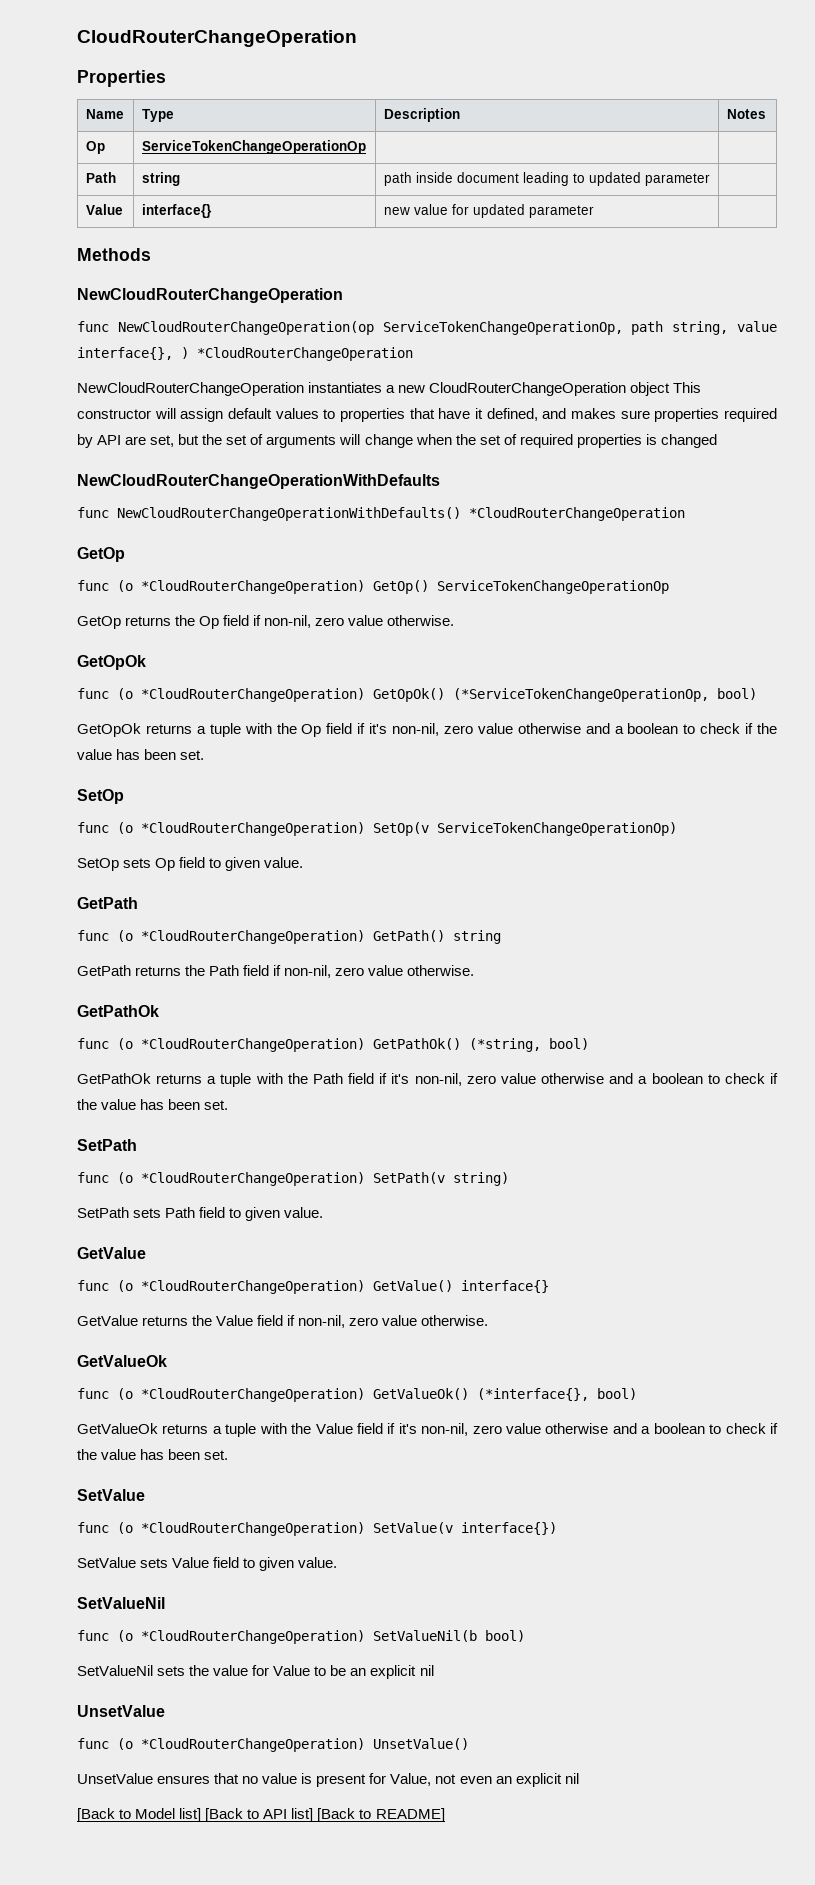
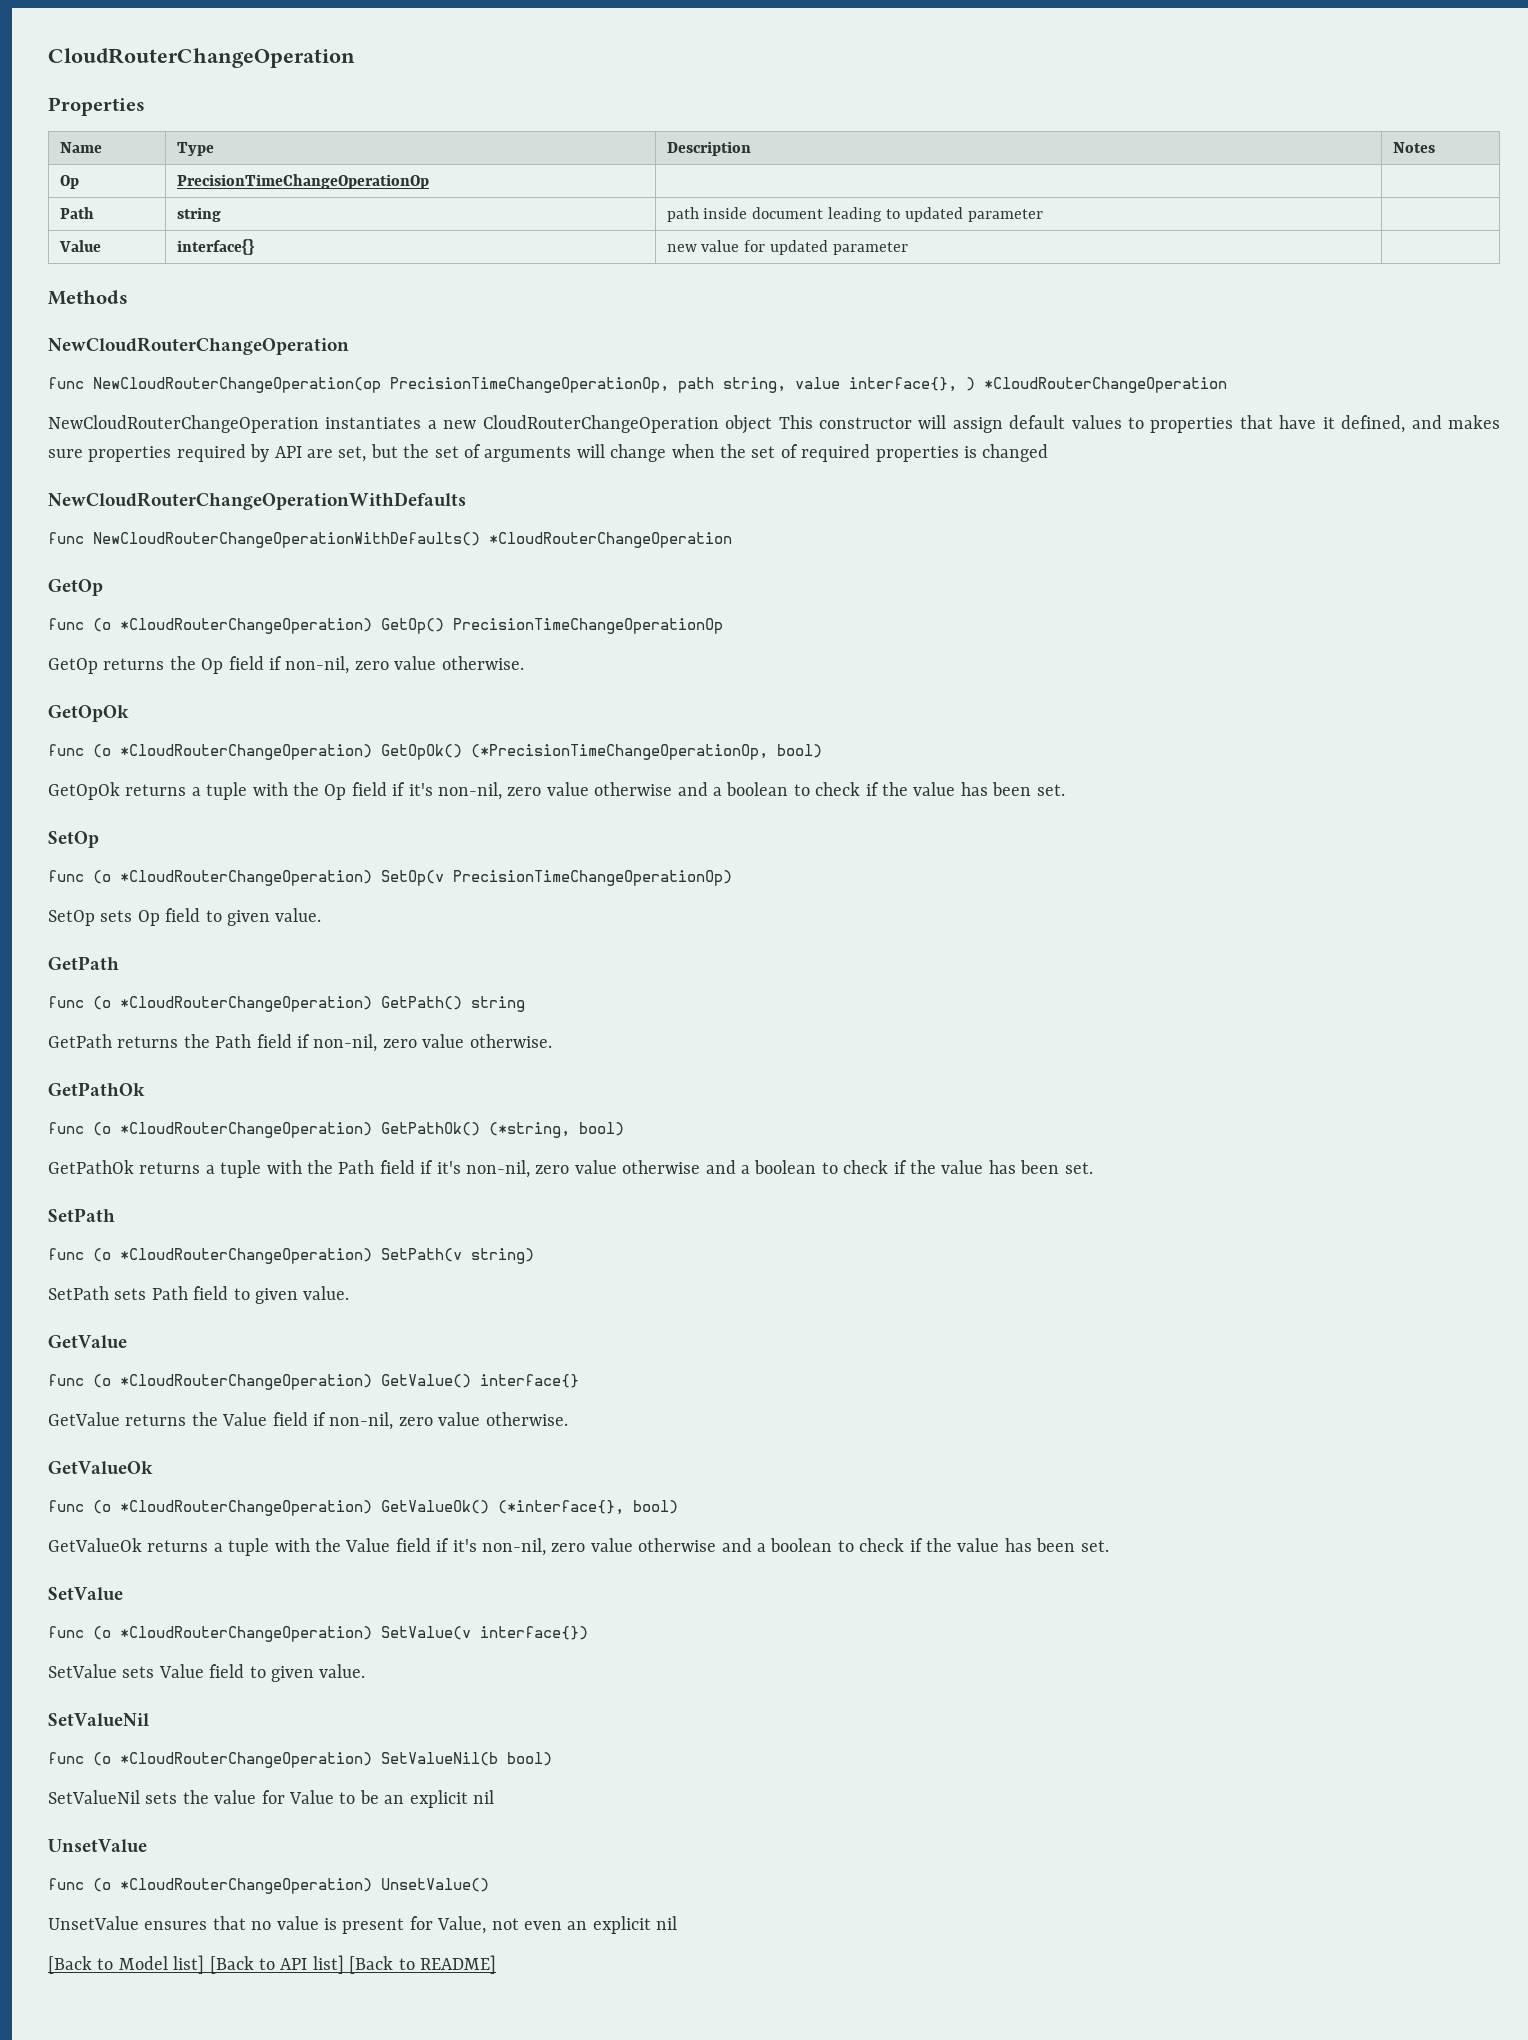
[141,140,366,154] ServiceTokenChangeOperationOp -> [176,174,429,189] PrecisionTimeChangeOperationOp
[382,321,623,335] ServiceTokenChangeOperationOp, -> [390,377,669,393] PrecisionTimeChangeOperationOp,
[437,580,669,594] ServiceTokenChangeOperationOp -> [453,618,723,634] PrecisionTimeChangeOperationOp
[453,688,709,702] (*ServiceTokenChangeOperationOp, -> [471,744,768,760] (*PrecisionTimeChangeOperationOp,
[437,822,677,836] ServiceTokenChangeOperationOp) -> [453,870,732,886] PrecisionTimeChangeOperationOp)

